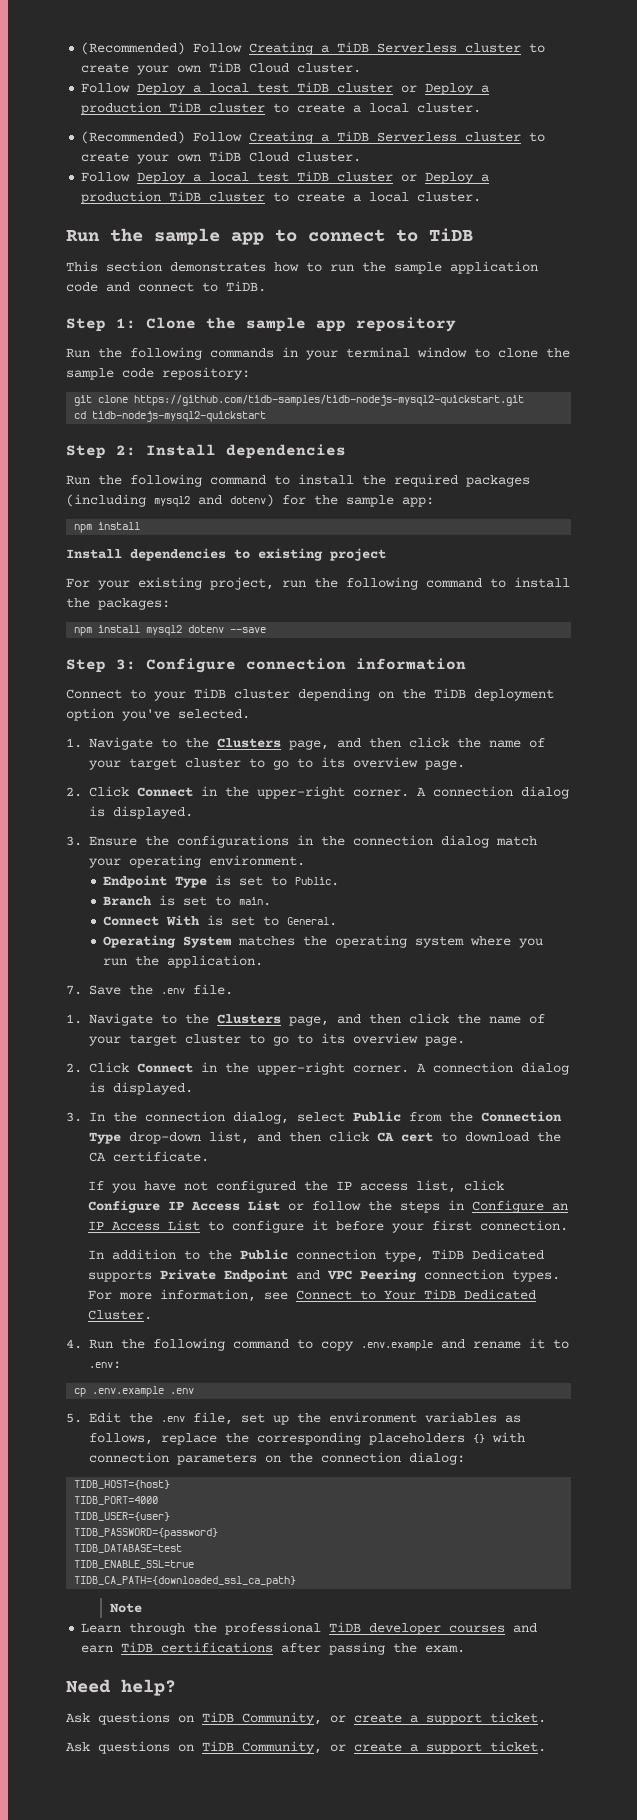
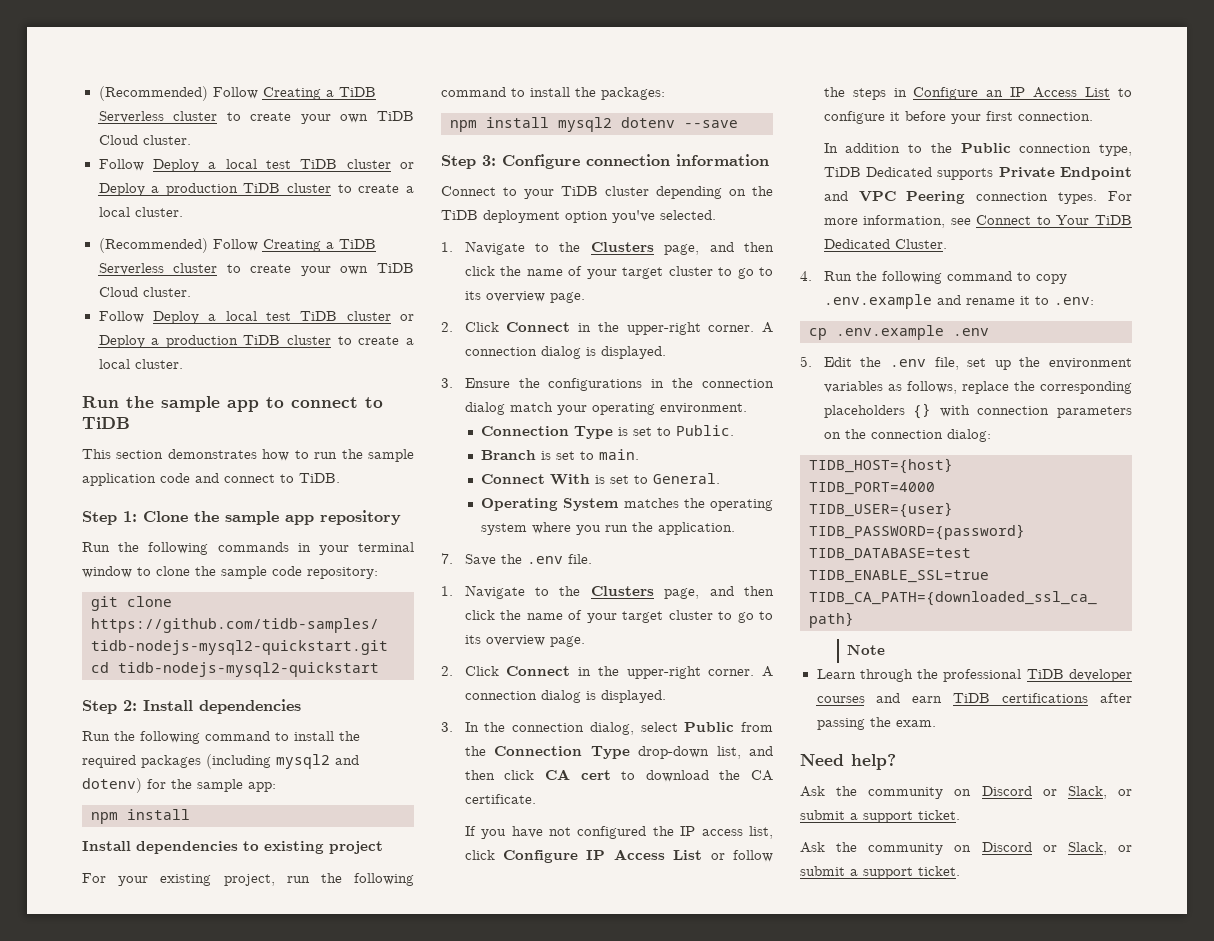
[103,875,168,888] Endpoint -> [481,426,570,436] Connection
[98,1712,546,1725] [66,1741,402,1754] questions on TiDB Community, or create a support ticket. // Ask questions on TiDB Community, or create -> [836,786,1132,799] [800,810,960,823] [800,842,1132,855] [800,866,845,876] the community on Discord or Slack, or submit a support ticket. // Ask the community on Discord or Slack, or submit

